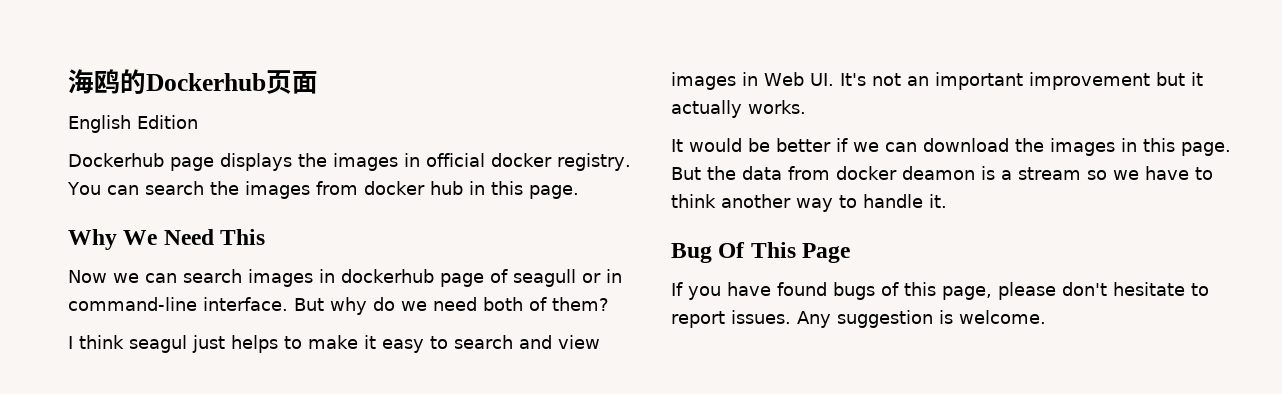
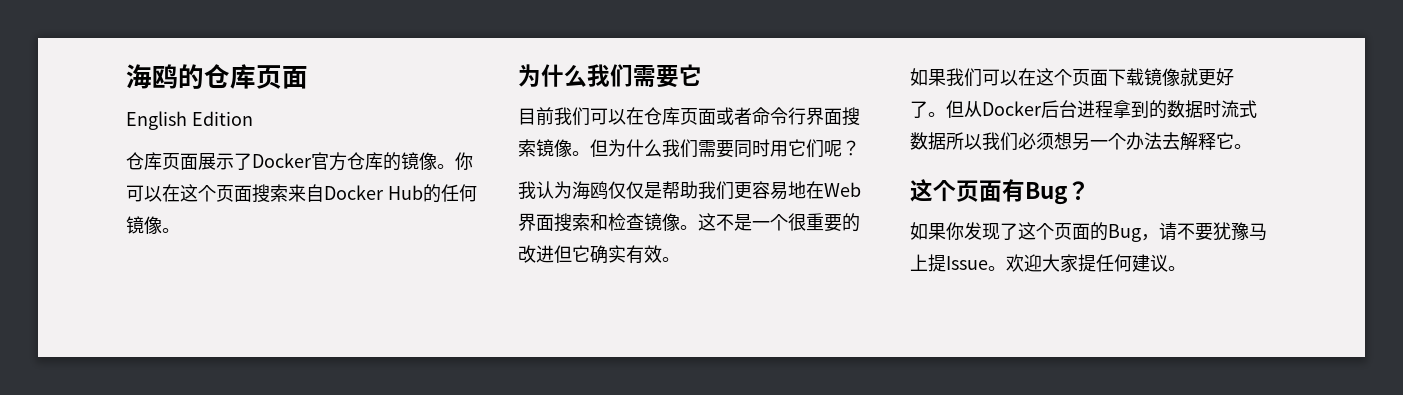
[146,73,266,91] Dockerhub -> [204,64,256,89] 仓库
[68,153,631,171] [67,181,579,199] [68,229,266,250] [68,269,622,287] [68,297,609,315] [68,335,600,353] [671,72,1203,90] [671,100,806,118] [671,138,1231,156] [671,166,1213,180] [671,194,947,212] [671,242,851,263] [671,282,1209,300] [671,310,1046,328] Dockerhub page displays the images in official docker registry. You can search the images from docker hub in this page. // Why We Need This // Now we can search images in dockerhub page of seagull or in command-line interface. But why do we need both of them? // I think seagul just helps to make it easy to search and view images in Web UI. It's not an important improvement but it actually works. // It would be better if we can download the images in this page. But the data from docker deamon is a stream so we have to think another way to handle it. // Bug Of This Page // If you have found bugs of this page, please don't hesitate to report issues. Any suggestion is welcome. -> [126,152,473,171] [126,184,477,203] [126,216,180,234] [518,64,702,88] [518,107,860,126] [518,139,860,158] [518,181,861,200] [518,213,860,232] [518,245,680,264] [910,68,1234,87] [910,100,1257,119] [910,132,1252,151] [910,179,1090,205] [910,222,1267,242] [910,254,1186,273] 仓库页面展示了Docker官方仓库的镜像。你可以在这个页面搜索来自Docker Hub的任何镜像。 // 为什么我们需要它 // 目前我们可以在仓库页面或者命令行界面搜索镜像。但为什么我们需要同时用它们呢？ // 我认为海鸥仅仅是帮助我们更容易地在Web界面搜索和检查镜像。这不是一个很重要的改进但它确实有效。 // 如果我们可以在这个页面下载镜像就更好了。但从Docker后台进程拿到的数据时流式数据所以我们必须想另一个办法去解释它。 // 这个页面有Bug？ // 如果你发现了这个页面的Bug，请不要犹豫马上提Issue。欢迎大家提任何建议。

